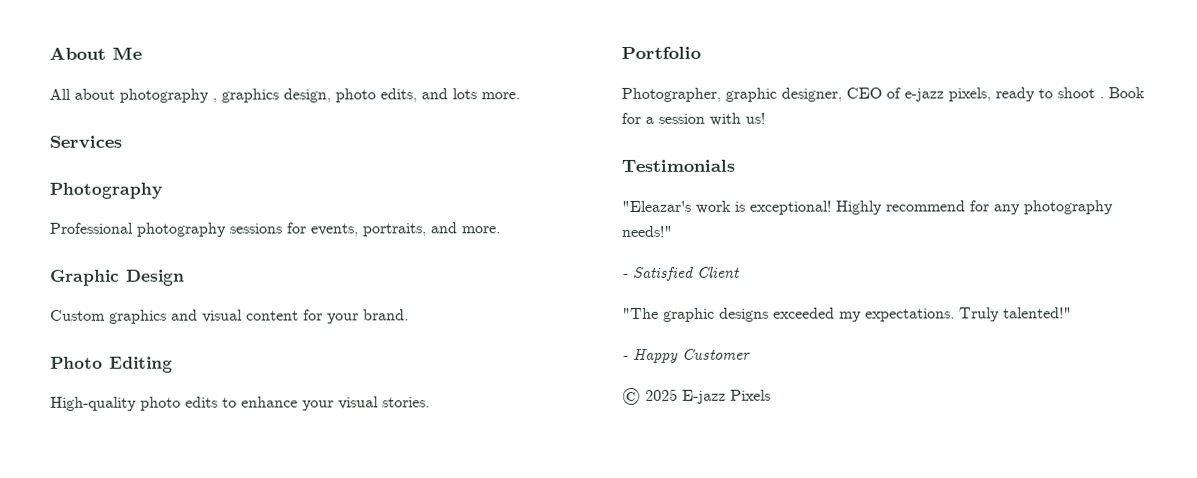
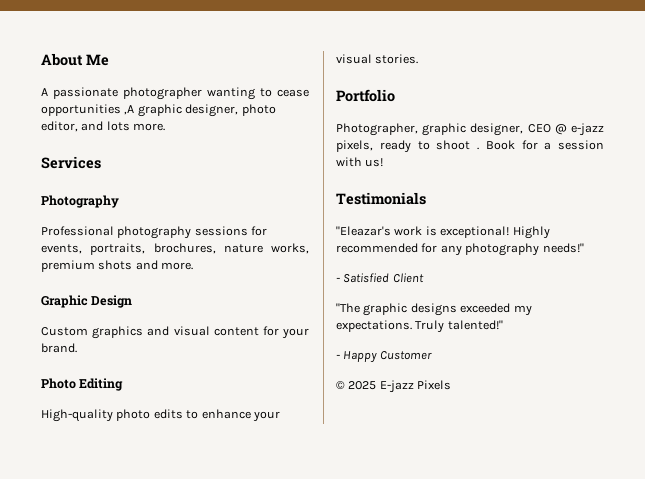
[49,88,417,103] All about photography , graphics design, photo edits, -> [41,87,309,100] [41,104,276,117] [41,121,78,132] A passionate photographer wanting to cease opportunities ,A graphic designer, photo editor,
(426, 230) none -> [153,243,309,254] [41,260,133,272] brochures, nature works, premium shots
[886,87,901,99] of -> [554,124,567,135] @
[885,200,965,212] recommend -> [336,243,418,253] recommended

